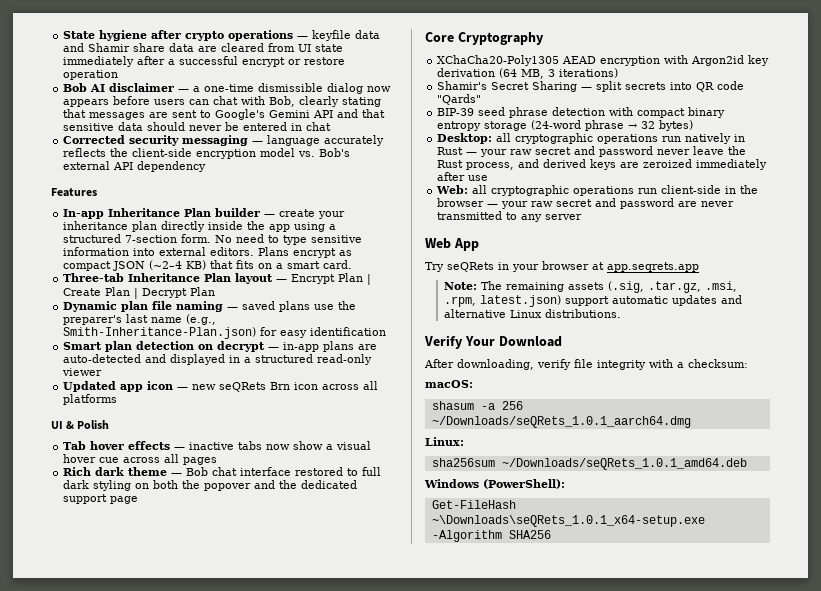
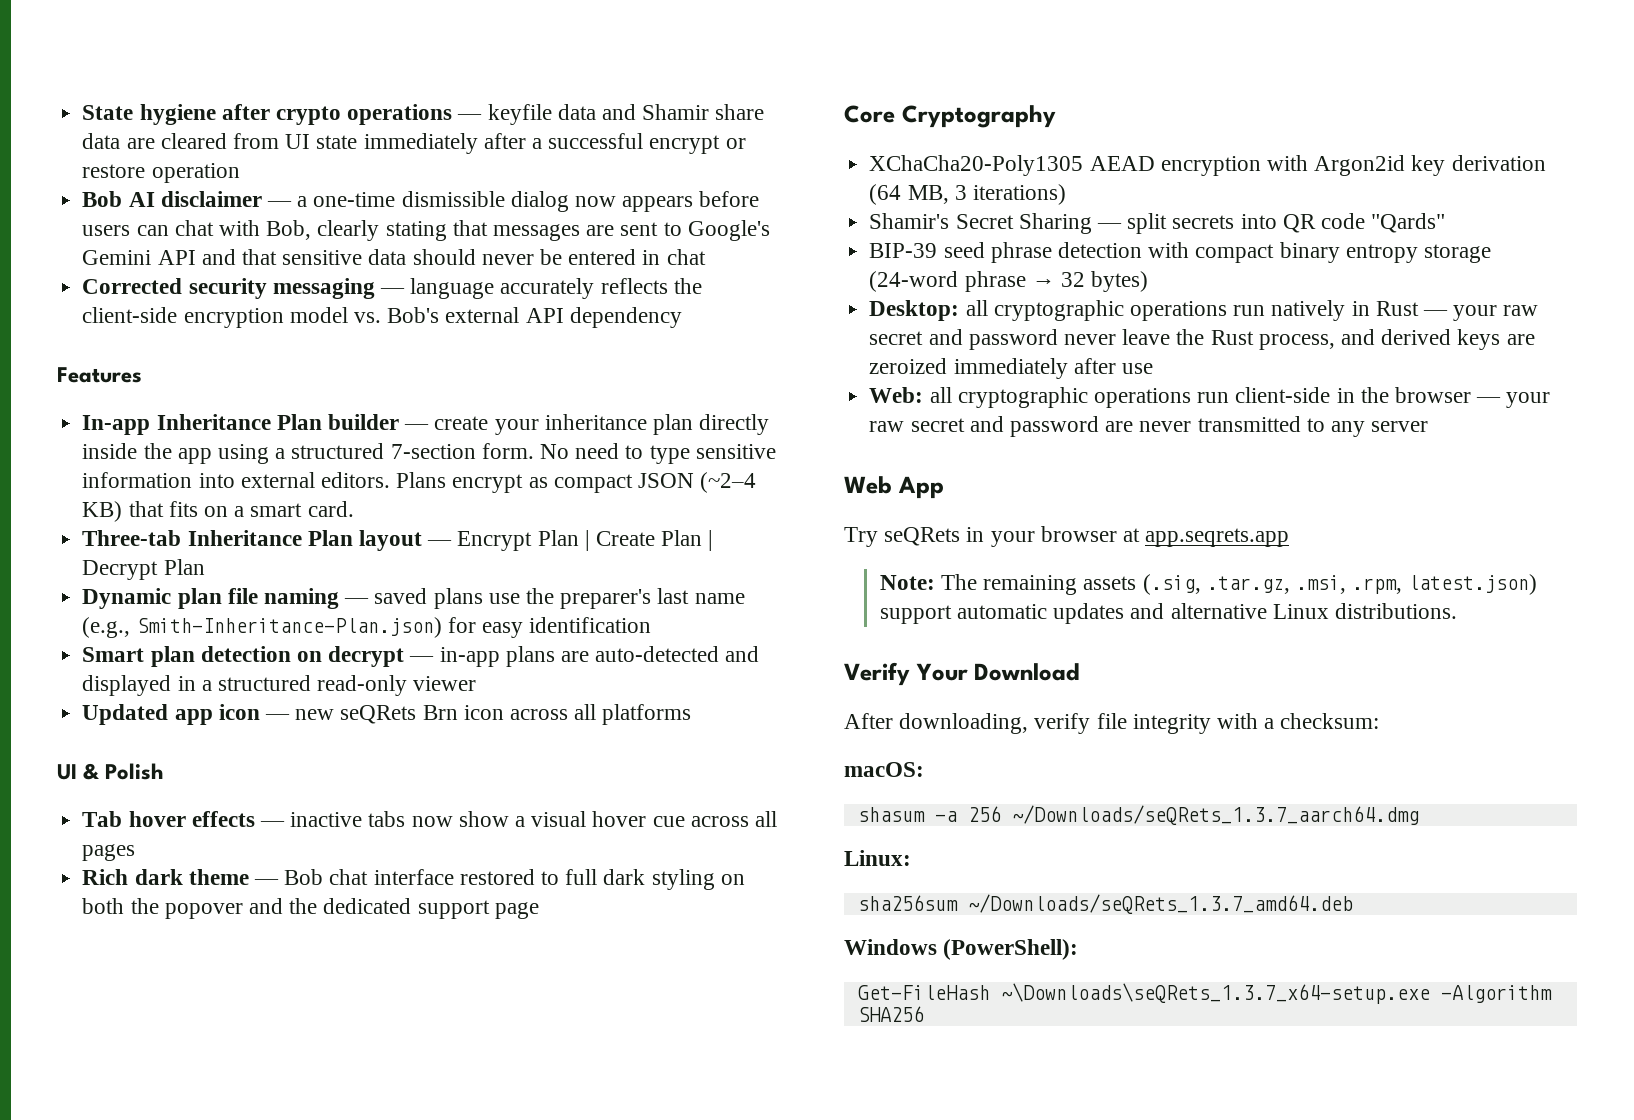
[431,416,691,428] ~/Downloads/seQRets_1.0.1_aarch64.dmg -> [1011,805,1419,825] ~/Downloads/seQRets_1.3.7_aarch64.dmg
[501,458,747,470] ~/Downloads/seQRets_1.0.1_amd64.deb -> [967,894,1353,914] ~/Downloads/seQRets_1.3.7_amd64.deb
[431,515,705,527] ~\Downloads\seQRets_1.0.1_x64-setup.exe -> [1000,983,1430,1004] ~\Downloads\seQRets_1.3.7_x64-setup.exe

